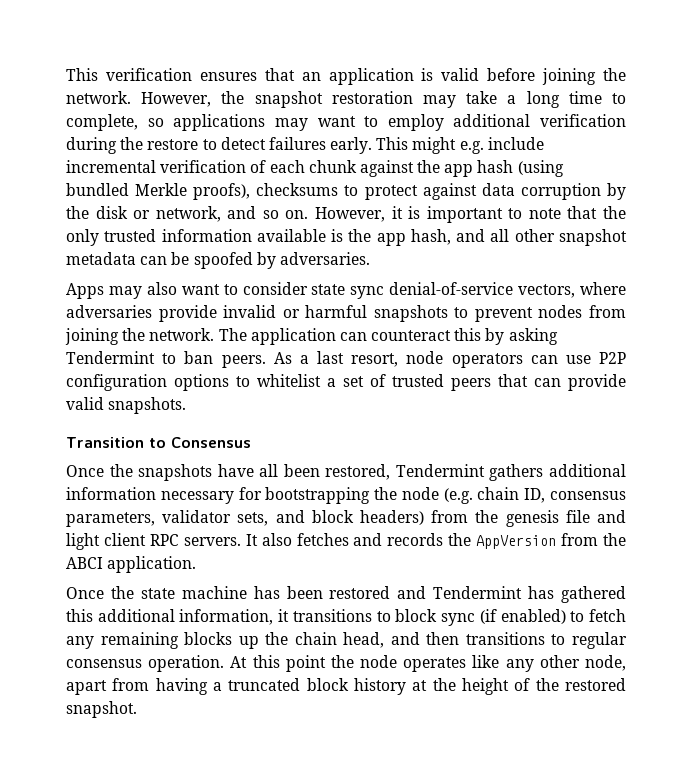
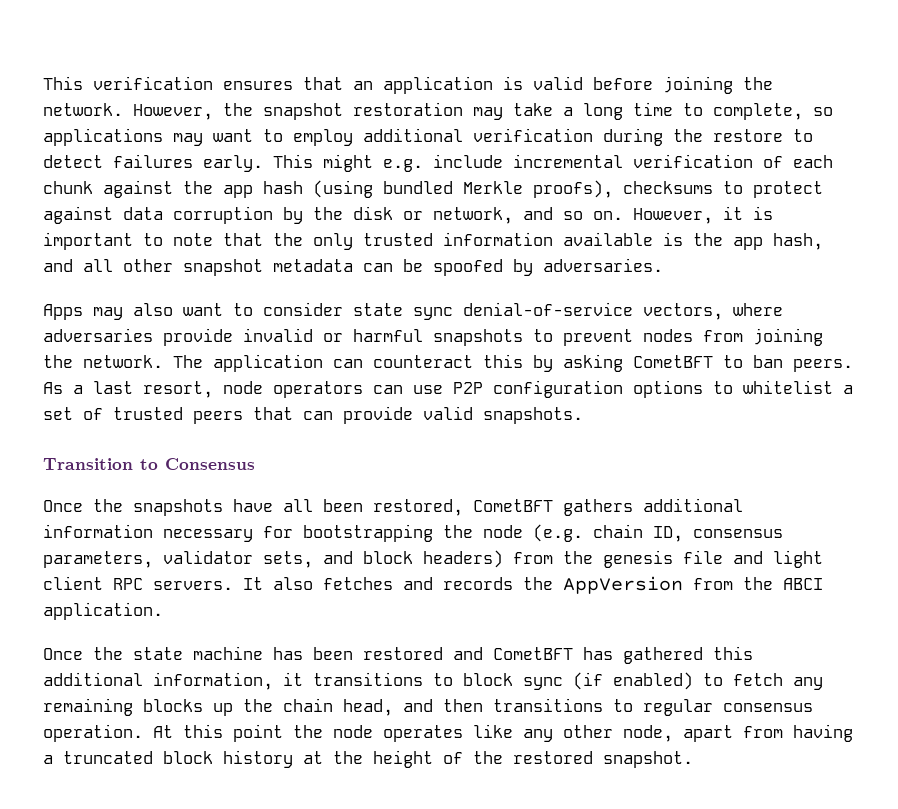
[66,351,155,364] Tendermint -> [633,355,713,368] CometBFT
[395,464,485,477] Tendermint -> [473,499,553,512] CometBFT
[433,586,523,599] Tendermint -> [493,647,573,660] CometBFT

